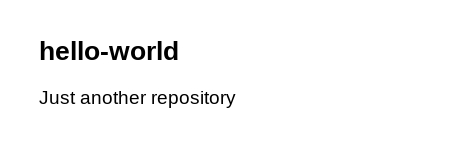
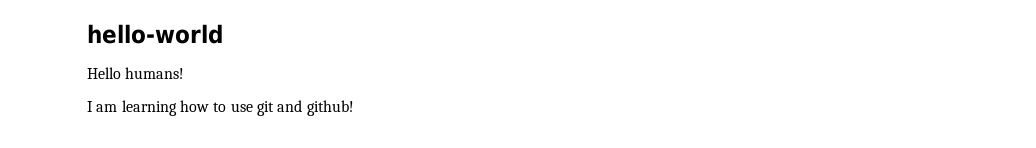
[39,91,237,108] Just another repository -> [87,67,185,79] [87,100,354,116] Hello humans! // I am learning how to use git and github!

